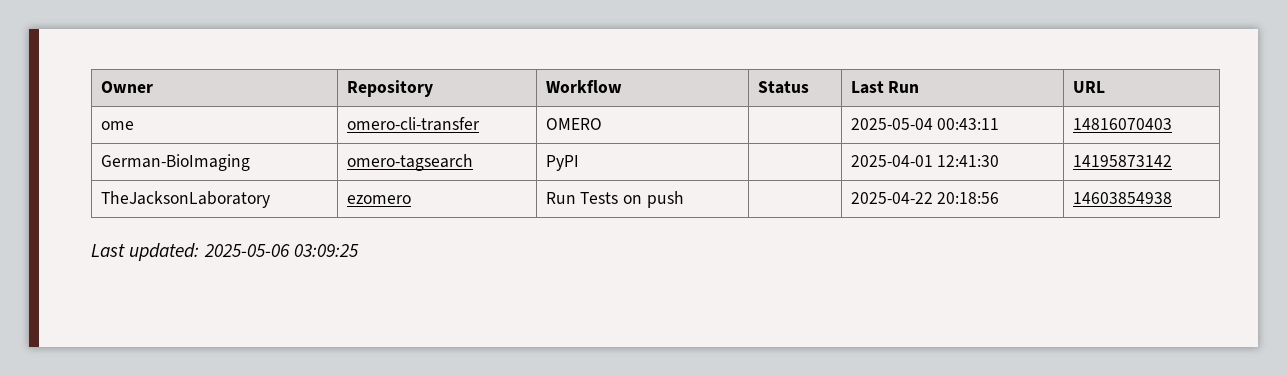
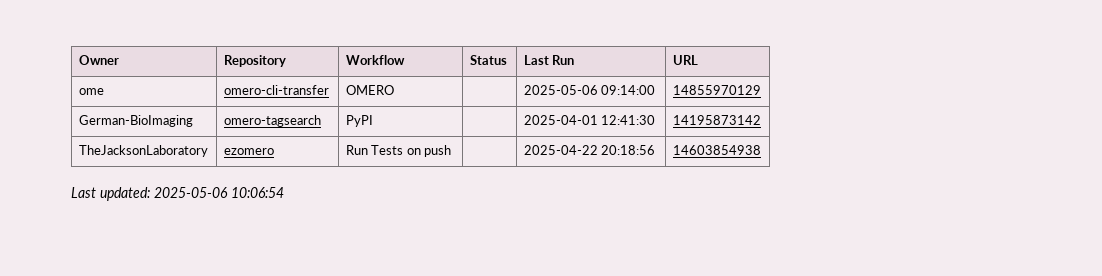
[850,118,1000,130] [1072,118,1172,130] 2025-05-04 00:43:11 | 14816070403 -> [523,85,656,95] [672,85,761,95] 2025-05-06 09:14:00 | 14855970129
[293,244,359,257] 03:09:25 -> [231,187,284,198] 10:06:54

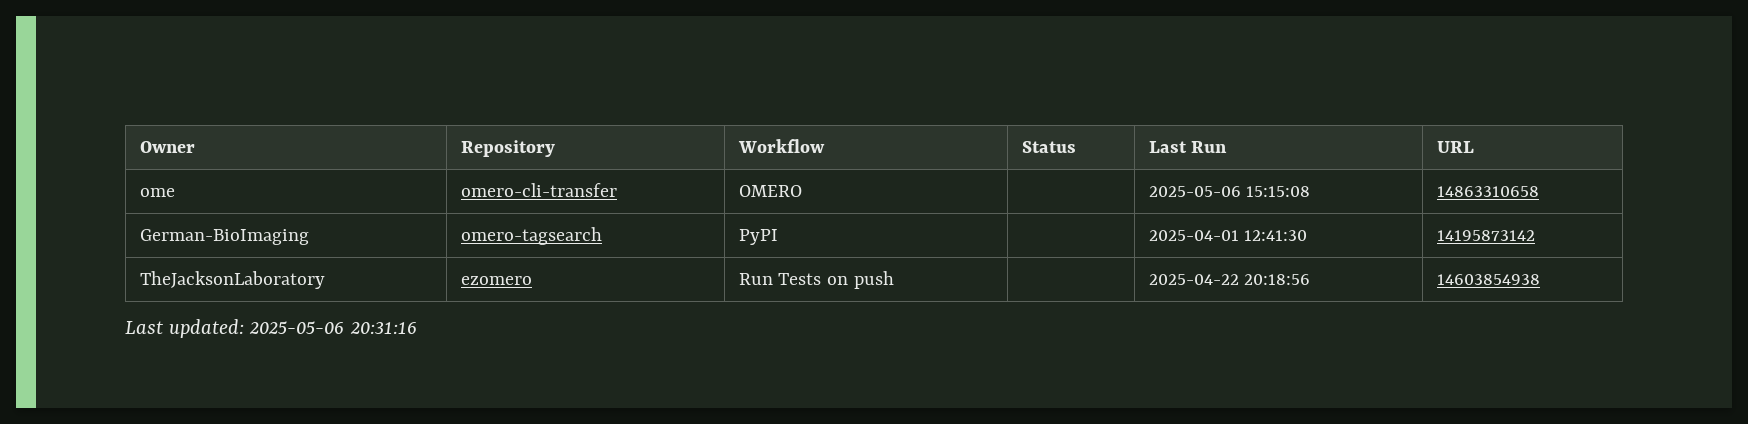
[601,85,656,95] [672,85,761,95] 09:14:00 | 14855970129 -> [1246,186,1311,197] [1436,186,1539,197] 15:15:08 | 14863310658
[231,187,284,198] 10:06:54 -> [349,322,417,334] 20:31:16

